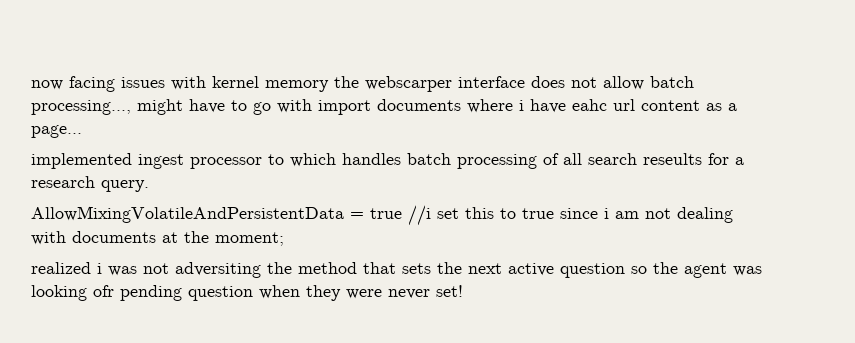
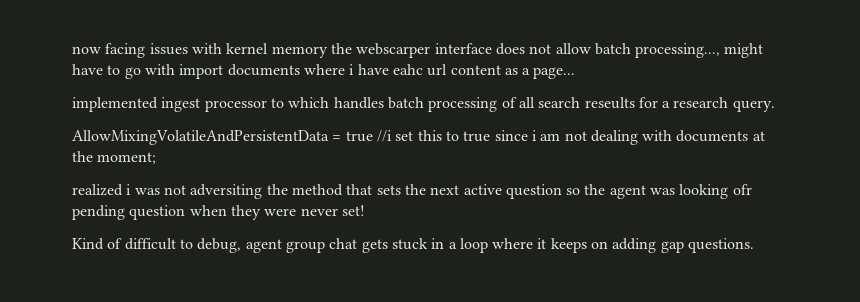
(463, 291) none -> [72,238,755,253] // Kind of difficult to debug, agent group chat gets stuck in a loop where it keeps on adding gap questions.

